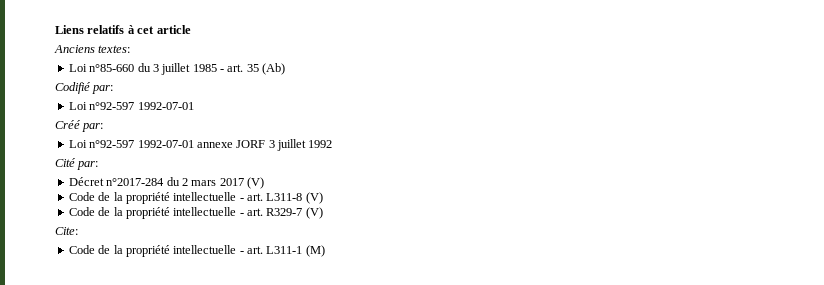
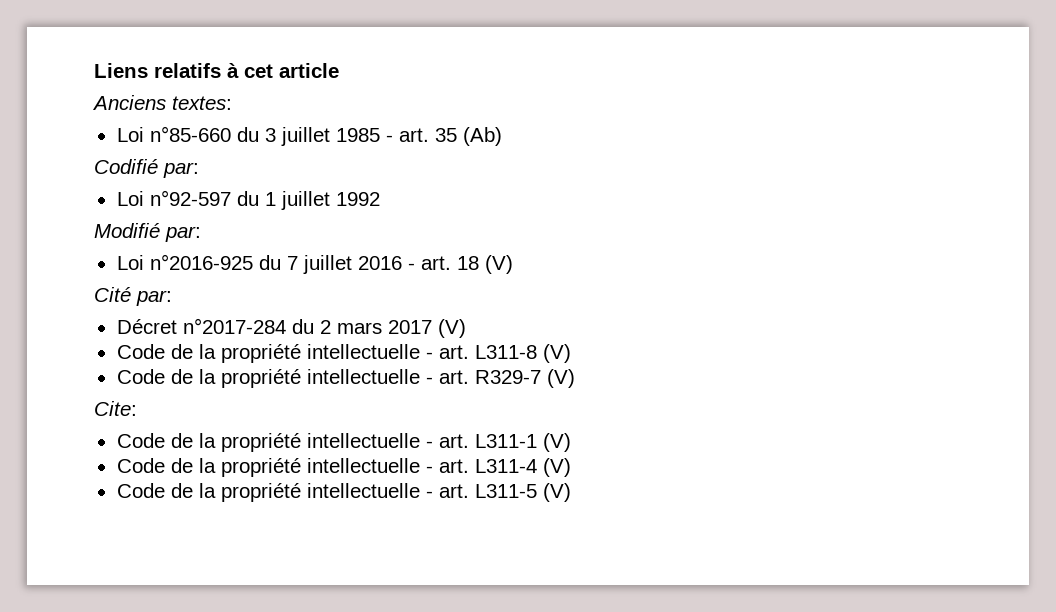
[137,102,194,110] [55,120,104,132] [68,139,333,151] 1992-07-01 // Créé par: // Loi n°92-597 1992-07-01 annexe JORF 3 juillet 1992 -> [236,191,380,210] [94,223,201,242] [116,254,513,274] du 1 juillet 1992 // Modifié par: // Loi n°2016-925 du 7 juillet 2016 - art. 18 (V)
[305,245,325,257] (M) -> [542,433,571,452] [116,458,571,477] [116,483,571,502] (V) // Code de la propriété intellectuelle - art. L311-4 (V) // Code de la propriété intellectuelle - art. L311-5 (V)

